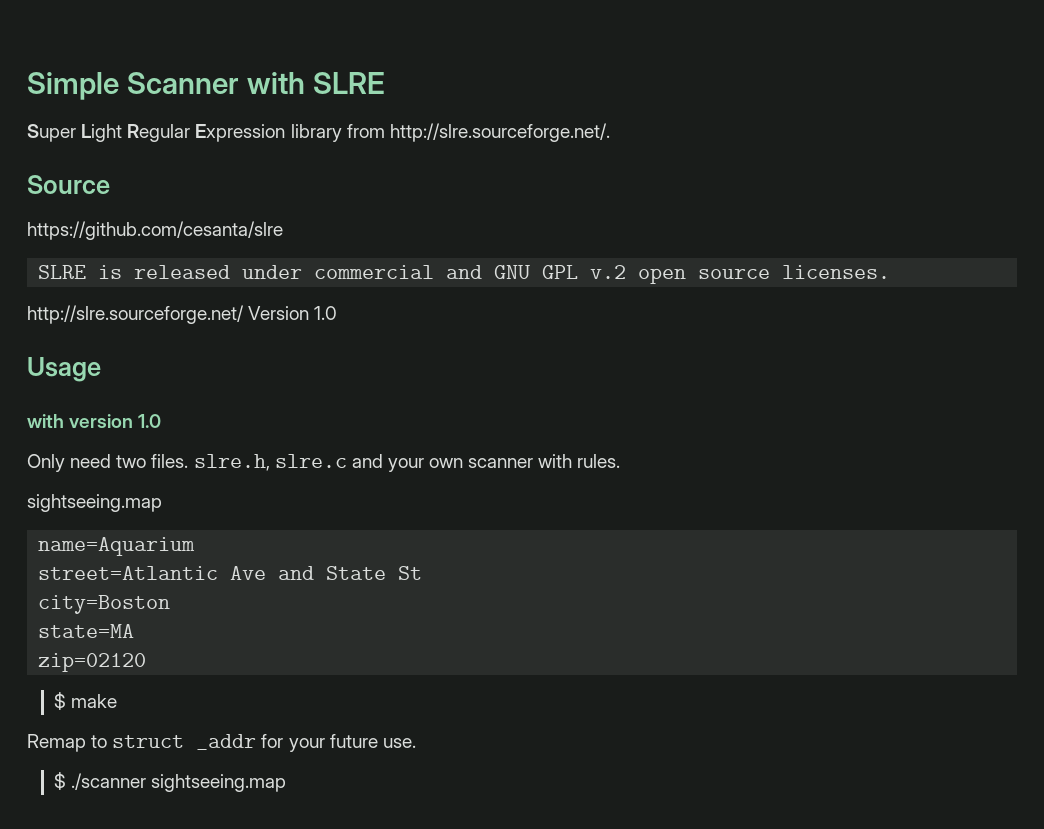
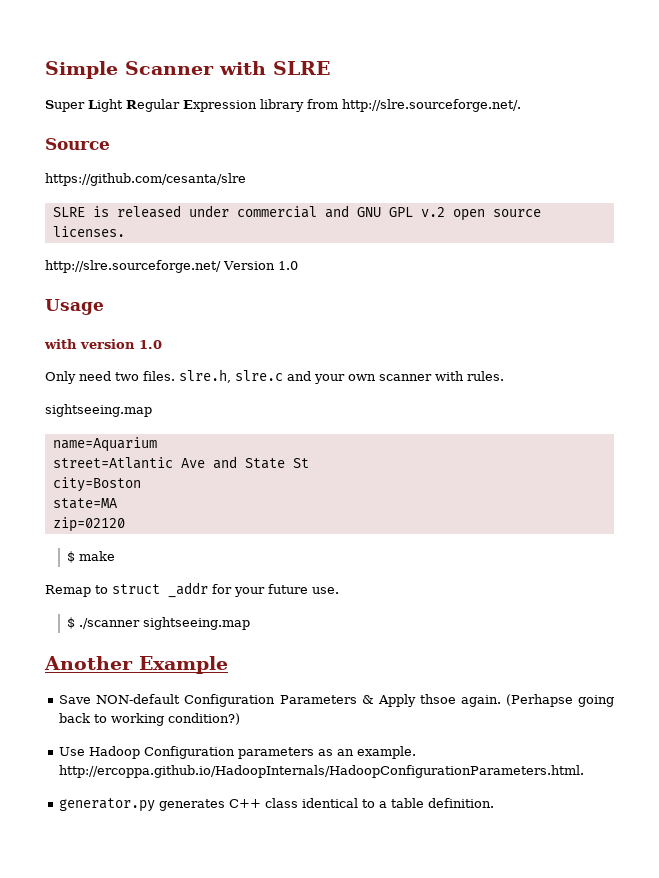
(287, 783) none -> [44,656,228,674] [59,694,614,707] [59,713,241,726] [59,746,417,759] [59,765,585,778] [59,798,495,812] // Another Example // Save NON-default Configuration Parameters & Apply thsoe again. (Perhapse going back to working condition?) // Use Hadoop Configuration parameters as an example. http://ercoppa.github.io/HadoopInternals/HadoopConfigurationParameters.html. // generator.py generates C++ class identical to a table definition.

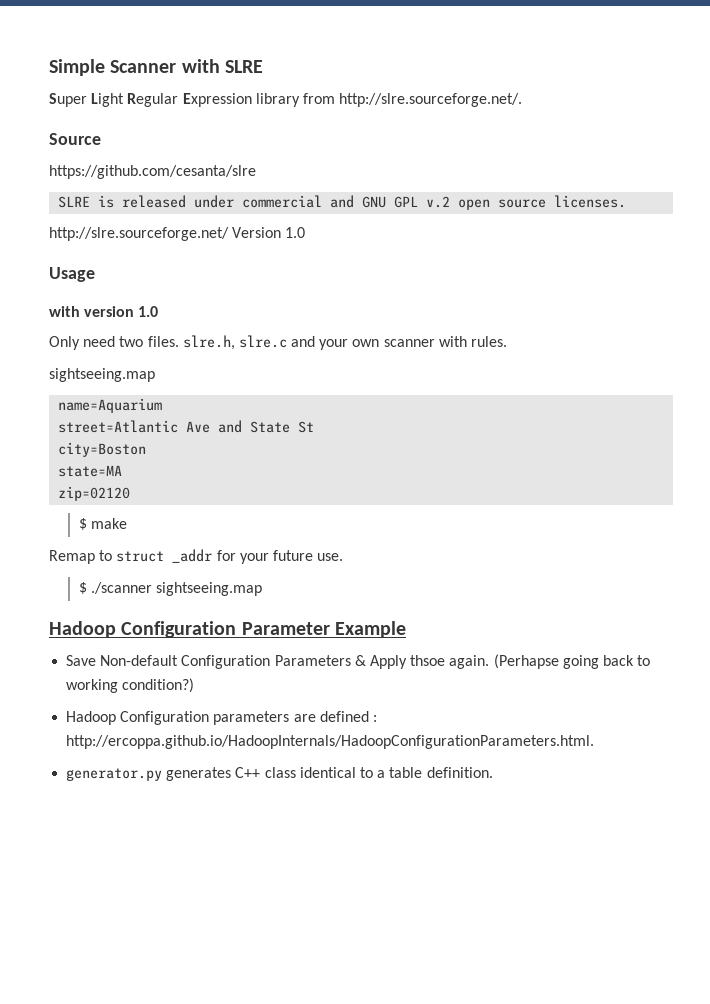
[44,656,133,670] Another -> [49,621,330,638] Hadoop Configuration Parameter
[96,694,181,704] NON-default -> [100,655,179,666] Non-default
[59,747,86,756] Use -> (195, 685) none
[318,746,417,759] as an example. -> [293,711,377,722] are defined :

